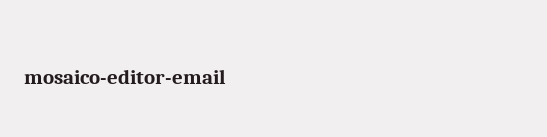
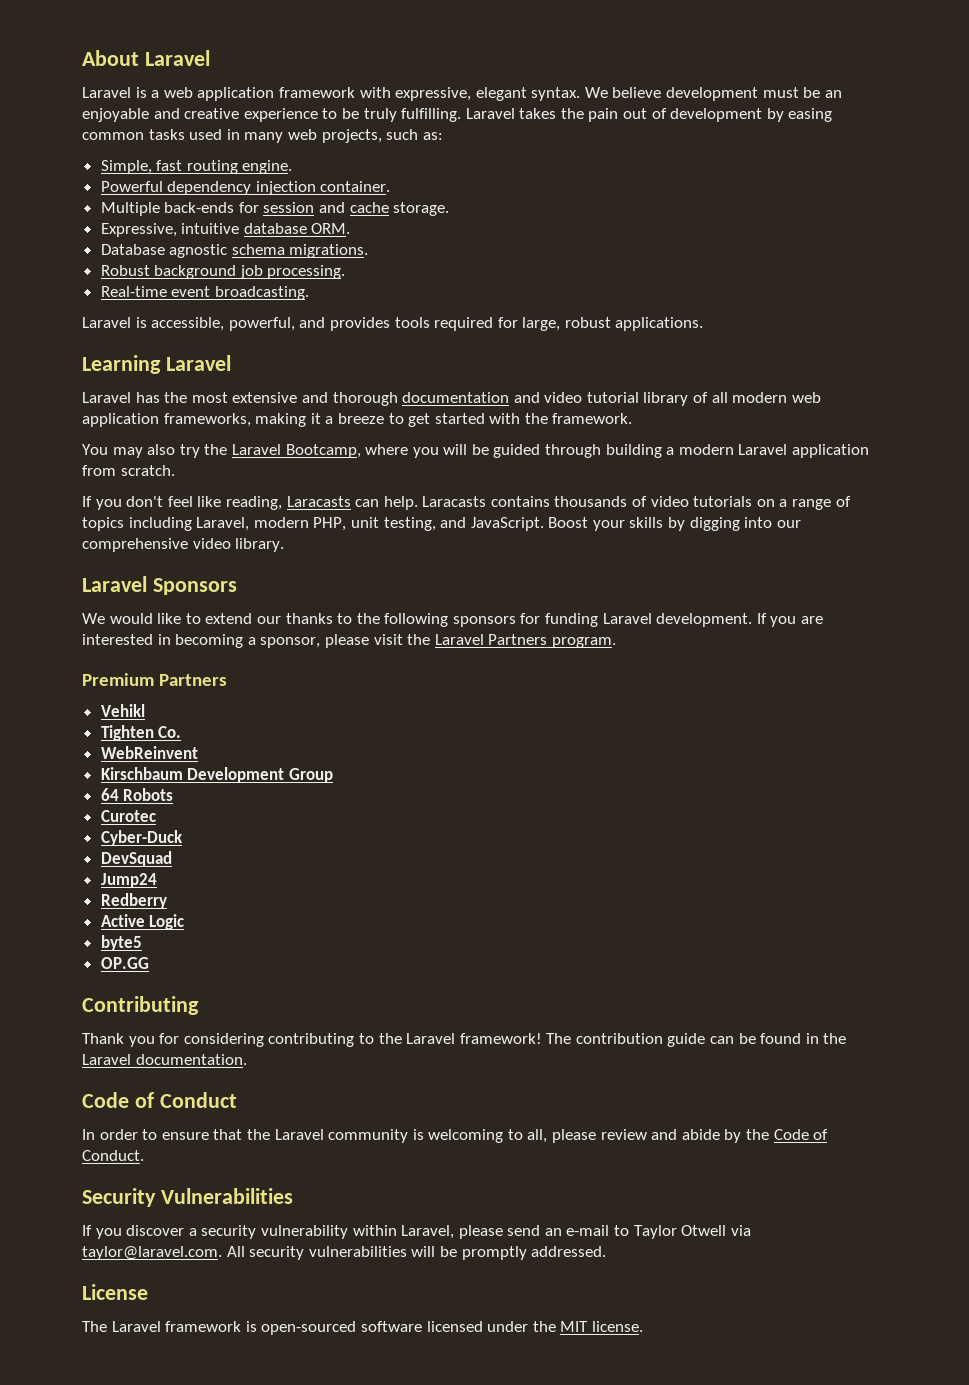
[24,69,226,84] mosaico-editor-email -> [82,50,210,66] [82,87,842,101] [82,108,833,122] [82,129,443,143] [100,160,293,174] [100,181,391,195] [100,202,450,216] [100,223,351,237] [100,244,369,258] [100,265,346,279] [100,286,309,300] [82,317,704,331] [82,355,231,374] [82,392,821,406] [82,413,633,427] [82,444,870,458] [82,465,175,476] [82,496,851,510] [82,517,801,531] [82,538,285,552] [82,576,237,595] [82,613,824,627] [82,634,616,648] [82,673,228,686] [100,704,145,717] [100,725,182,741] [100,746,198,759] [100,767,333,783] [100,788,174,801] [100,810,156,822] [100,830,183,846] [100,851,172,867] [100,873,157,888] [100,893,167,909] [100,914,185,930] [100,935,142,951] [100,957,149,969] [82,996,199,1015] [82,1033,847,1047] [82,1054,247,1065] [82,1092,237,1108] [82,1129,829,1143] [82,1150,144,1161] [82,1188,293,1207] [82,1225,751,1239] [82,1246,607,1260] [82,1284,148,1300] [82,1321,643,1335] About Laravel // Laravel is a web application framework with expressive, elegant syntax. We believe development must be an enjoyable and creative experience to be truly fulfilling. Laravel takes the pain out of development by easing common tasks used in many web projects, such as: // Simple, fast routing engine. // Powerful dependency injection container. // Multiple back-ends for session and cache storage. // Expressive, intuitive database ORM. // Database agnostic schema migrations. // Robust background job processing. // Real-time event broadcasting. // Laravel is accessible, powerful, and provides tools required for large, robust applications. // Learning Laravel // Laravel has the most extensive and thorough documentation and video tutorial library of all modern web application frameworks, making it a breeze to get started with the framework. // You may also try the Laravel Bootcamp, where you will be guided through building a modern Laravel application from scratch. // If you don't feel like reading, Laracasts can help. Laracasts contains thousands of video tutorials on a range of topics including Laravel, modern PHP, unit testing, and JavaScript. Boost your skills by digging into our comprehensive video library. // Laravel Sponsors // We would like to extend our thanks to the following sponsors for funding Laravel development. If you are interested in becoming a sponsor, please visit the Laravel Partners program. // Premium Partners // Vehikl // Tighten Co. // WebReinvent // Kirschbaum Development Group // 64 Robots // Curotec // Cyber-Duck // DevSquad // Jump24 // Redberry // Active Logic // byte5 // OP.GG // Contributing // Thank you for considering contributing to the Laravel framework! The contribution guide can be found in the Laravel documentation. // Code of Conduct // In order to ensure that the Laravel community is welcoming to all, please review and abide by the Code of Conduct. // Security Vulnerabilities // If you discover a security vulnerability within Laravel, please send an e-mail to Taylor Otwell via taylor@laravel.com. All security vulnerabilities will be promptly addressed. // License // The Laravel framework is open-sourced software licensed under the MIT license.

